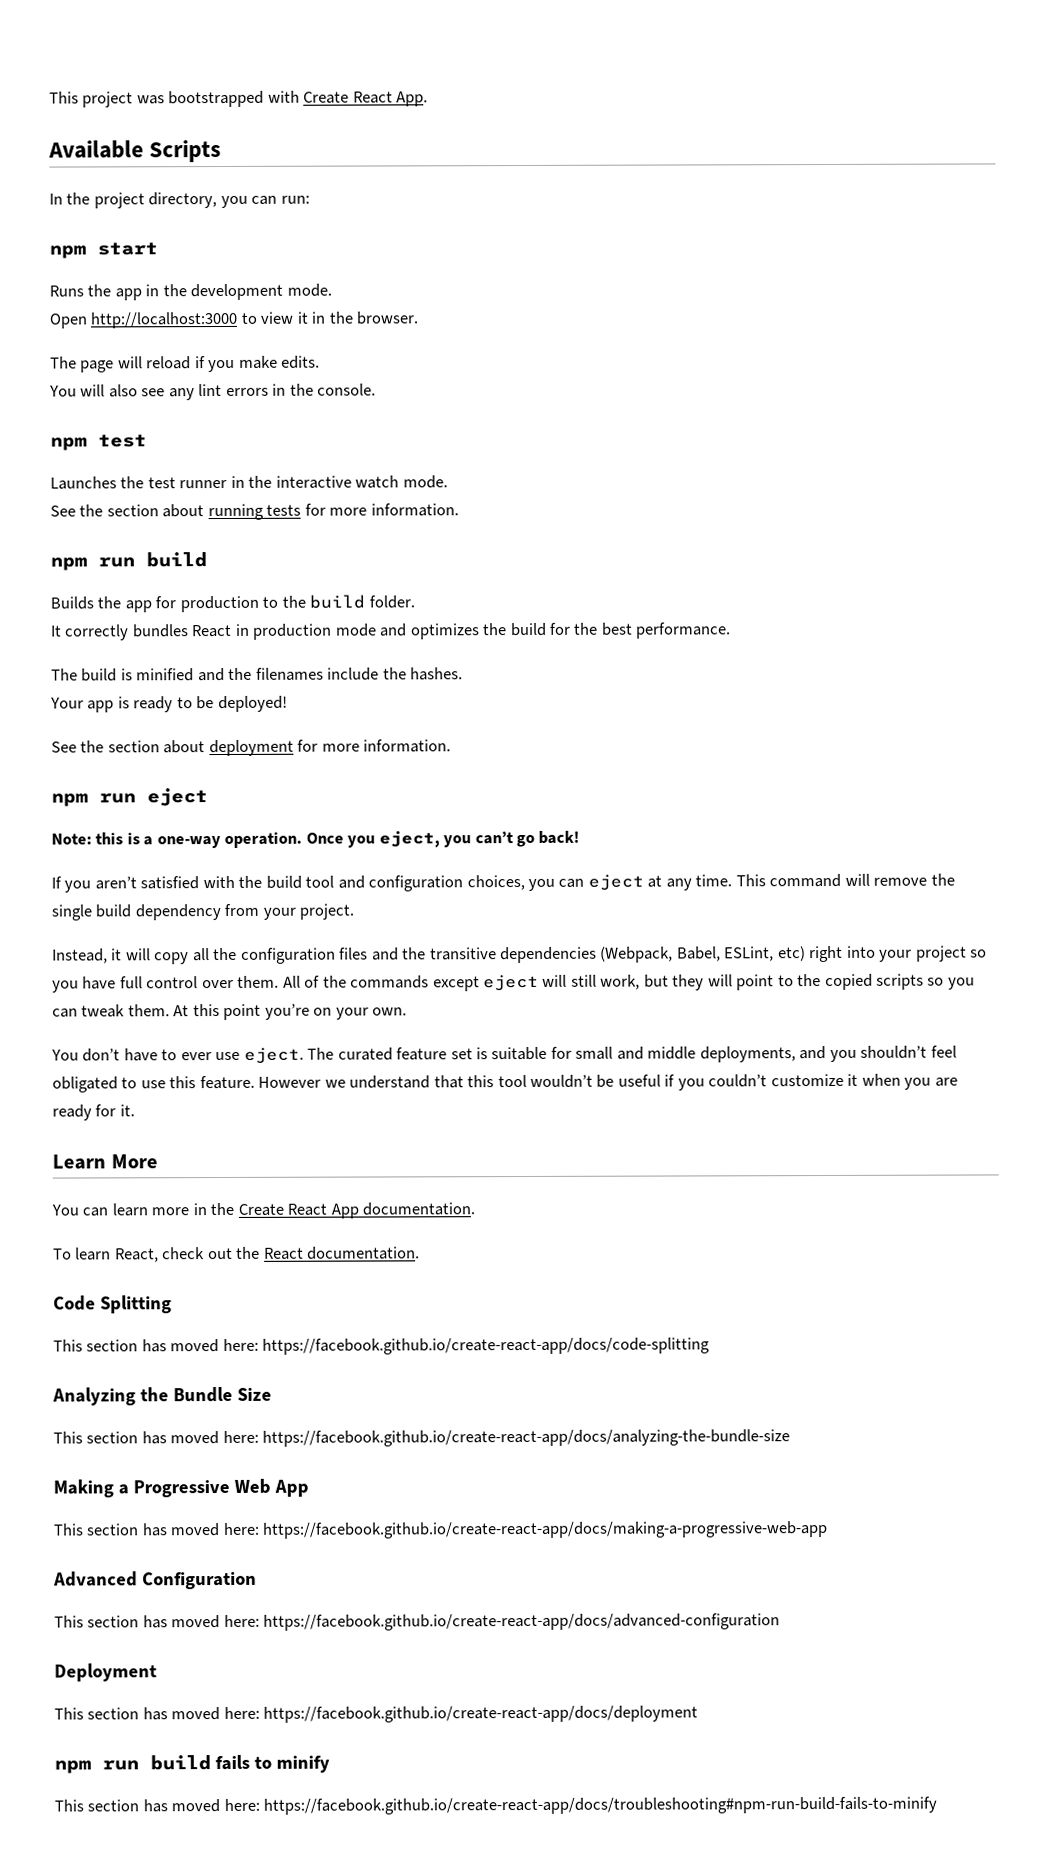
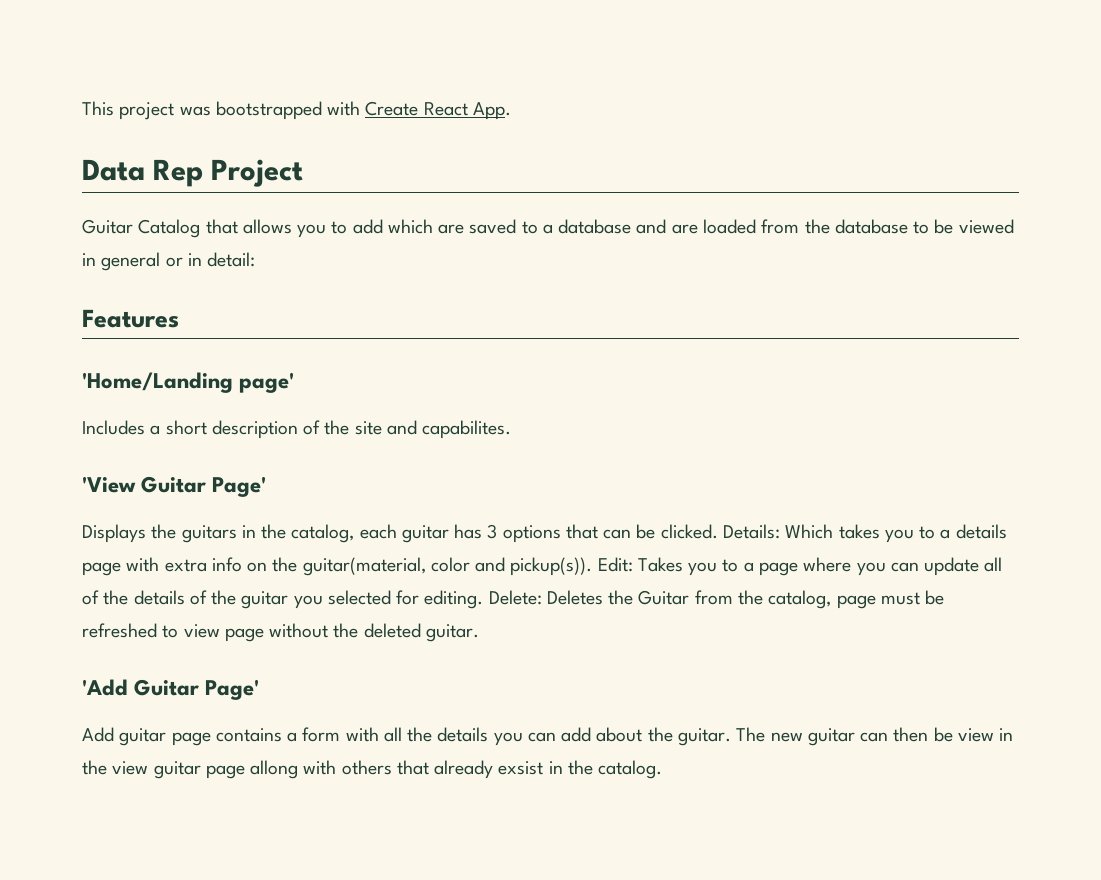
[48,140,222,163] [49,192,310,209] [49,242,158,259] [49,283,332,301] [49,311,419,329] [50,355,321,373] [49,383,377,401] [50,434,147,451] [50,475,448,490] [50,503,459,521] [50,552,207,571] [50,594,415,613] [50,622,732,641] [51,667,464,682] [50,695,288,713] [51,739,452,757] [51,788,208,807] [51,830,581,849] [51,873,955,893] [51,903,355,921] [52,945,988,965] [52,973,975,993] [52,1003,408,1021] [51,1045,957,1064] [52,1073,958,1093] [52,1104,135,1121] [52,1154,158,1170] [51,1202,476,1219] [53,1246,421,1263] [53,1295,172,1314] [53,1337,711,1355] [52,1386,272,1406] [53,1429,791,1447] [53,1478,309,1498] [53,1520,829,1539] [53,1571,257,1590] [54,1613,781,1631] [54,1663,157,1682] [54,1705,699,1723] [54,1754,330,1774] [54,1796,938,1815] Available Scripts // In the project directory, you can run: // npm start // Runs the app in the development mode. // Open http://localhost:3000 to view it in the browser. // The page will reload if you make edits. // You will also see any lint errors in the console. // npm test // Launches the test runner in the interactive watch mode. // See the section about running tests for more information. // npm run build // Builds the app for production to the build folder. // It correctly bundles React in production mode and optimizes the build for the best performance. // The build is minified and the filenames include the hashes. // Your app is ready to be deployed! // See the section about deployment for more information. // npm run eject // Note: this is a one-way operation. Once you eject, you can’t go back! // If you aren’t satisfied with the build tool and configuration choices, you can eject at any time. This command will remove the single build dependency from your project. // Instead, it will copy all the configuration files and the transitive dependencies (Webpack, Babel, ESLint, etc) right into your project so you have full control over them. All of the commands except eject will still work, but they will point to the copied scripts so you can tweak them. At this point you’re on your own. // You don’t have to ever use eject. The curated feature set is suitable for small and middle deployments, and you shouldn’t feel obligated to use this feature. However we understand that this tool wouldn’t be useful if you couldn’t customize it when you are ready for it. // Learn More // You can learn more in the Create React App documentation. // To learn React, check out the React documentation. // Code Splitting // This section has moved here: https://facebook.github.io/create-react-app/docs/code-splitting // Analyzing the Bundle Size // This section has moved here: https://facebook.github.io/create-react-app/docs/analyzing-the-bundle-size // Making a Progressive Web App // This section has moved here: https://facebook.github.io/create-react-app/docs/making-a-progressive-web-app // Advanced Configuration // This section has moved here: https://facebook.github.io/create-react-app/docs/advanced-configuration // Deployment // This section has moved here: https://facebook.github.io/create-react-app/docs/deployment // npm run build fails to minify // This section has moved here: https://facebook.github.io/create-react-app/docs/troubleshooting#npm-run-build-fails-to-minify -> [82,159,304,187] [82,219,1014,238] [82,252,256,271] [82,309,179,328] [82,372,295,393] [82,420,512,439] [82,476,267,497] [82,524,1007,543] [82,557,1003,576] [82,590,945,609] [82,623,479,642] [82,679,260,700] [82,727,1014,746] [82,760,663,779] Data Rep Project // Guitar Catalog that allows you to add which are saved to a database and are loaded from the database to be viewed in general or in detail: // Features // 'Home/Landing page' // Includes a short description of the site and capabilites. // 'View Guitar Page' // Displays the guitars in the catalog, each guitar has 3 options that can be clicked. Details: Which takes you to a details page with extra info on the guitar(material, color and pickup(s)). Edit: Takes you to a page where you can update all of the details of the guitar you selected for editing. Delete: Deletes the Guitar from the catalog, page must be refreshed to view page without the deleted guitar. // 'Add Guitar Page' // Add guitar page contains a form with all the details you can add about the guitar. The new guitar can then be view in the view guitar page allong with others that already exsist in the catalog.

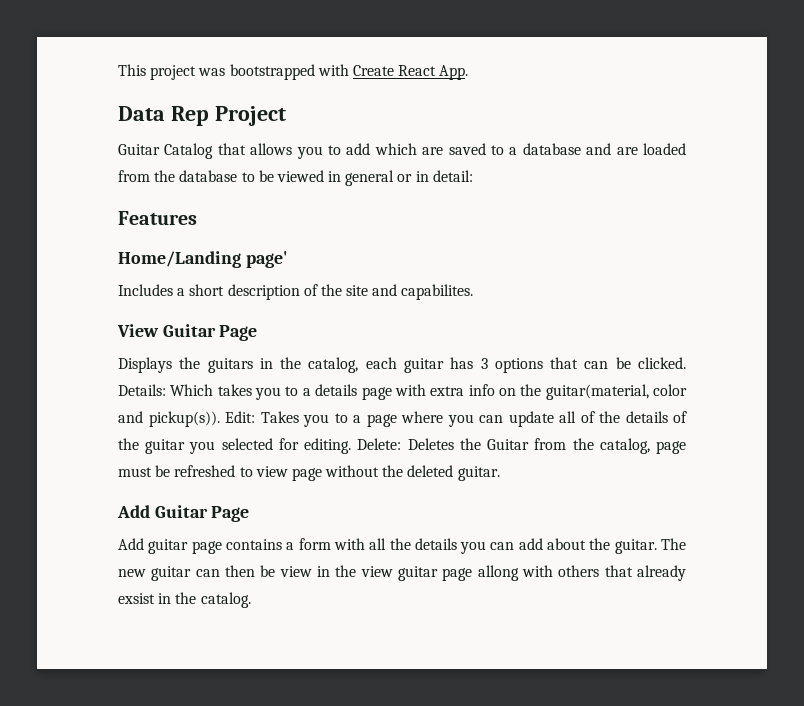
[82,372,233,393] 'Home/Landing -> [118,251,241,268] Home/Landing
[82,476,267,497] 'View Guitar Page' -> [117,324,258,341] View Guitar Page
[82,679,260,700] 'Add Guitar Page' -> [117,505,250,522] Add Guitar Page

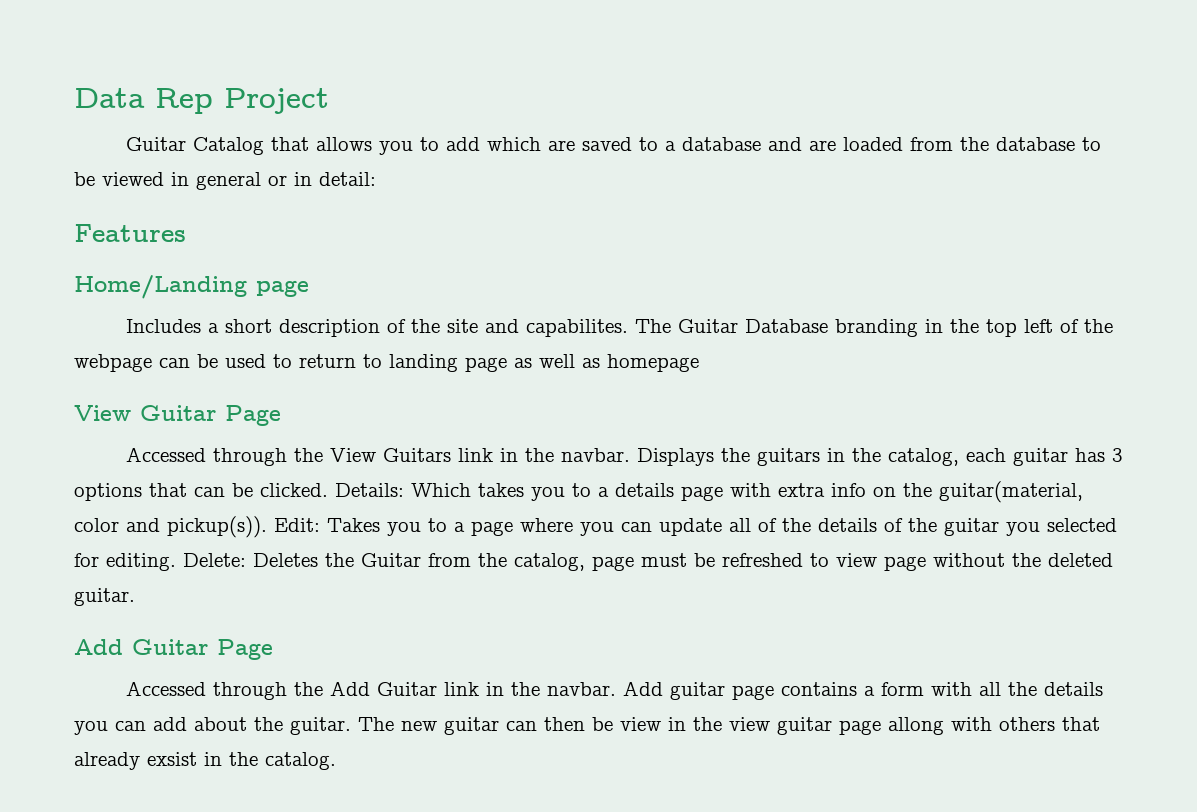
[118,64,469,80] This project was bootstrapped with Create React App. // -> (74, 98) none
[245,251,288,268] page' -> [256,280,309,297] page
[117,324,258,341] // View Guitar Page // -> [634,319,1113,337] [74,354,699,372] [74,405,281,426] [125,447,630,466] The Guitar Database branding in the top left of the webpage can be used to return to landing page as well as homepage // View Guitar Page // Accessed through the View Guitars link in the navbar.
(250, 514) none -> [125,681,616,700] Accessed through the Add Guitar link in the navbar.

